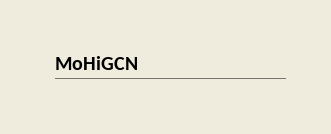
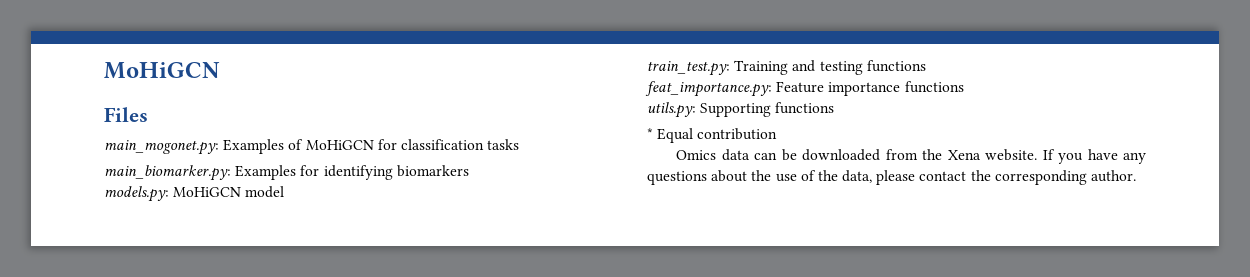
[55,56,138,70] MoHiGCN -> [104,62,220,79] [104,107,148,122] [104,139,520,155] [104,165,469,181] [104,186,285,202] [647,60,926,76] [645,81,964,97] [647,102,835,118] [647,128,778,143] [676,149,1146,164] [647,170,1137,185] MoHiGCN // Files // main_mogonet.py: Examples of MoHiGCN for classification tasks // main_biomarker.py: Examples for identifying biomarkers // models.py: MoHiGCN model // train_test.py: Training and testing functions // feat_importance.py: Feature importance functions // utils.py: Supporting functions // * Equal contribution // Omics data can be downloaded from the Xena website. If you have any questions about the use of the data, please contact the corresponding author.

